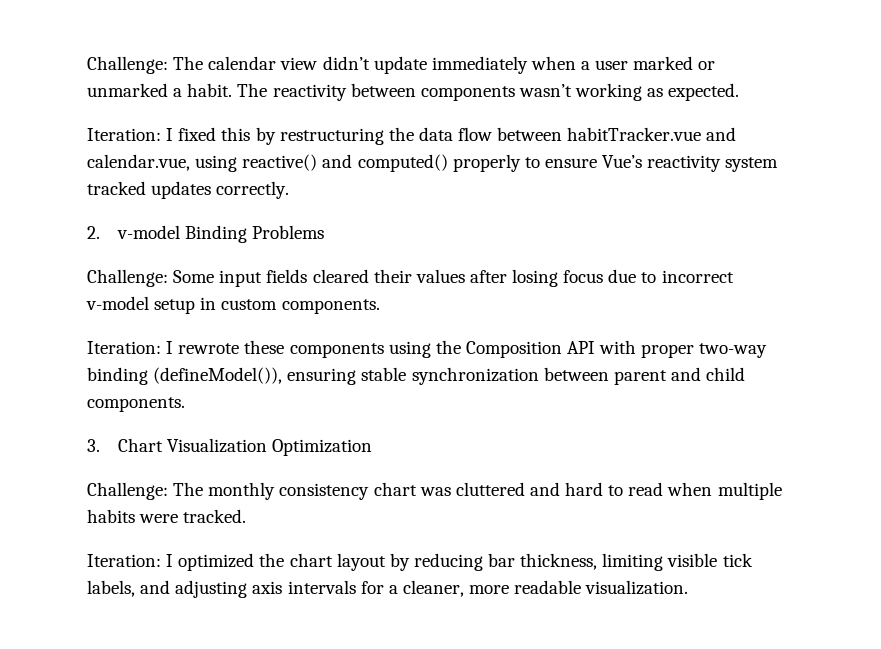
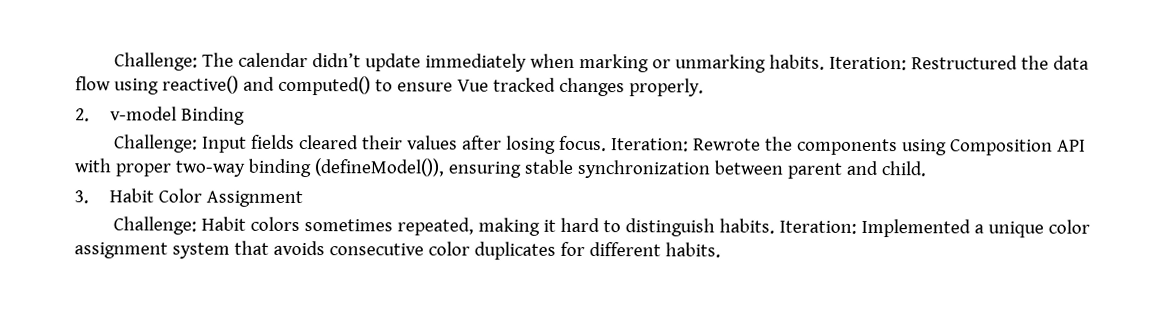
[280,57,318,70] view -> (309, 60) none
[581,56,716,70] [87,83,740,101] [87,127,737,145] [87,154,190,171] a user marked or unmarked a habit. The reactivity between components wasn’t working as expected. // Iteration: I fixed this by restructuring the data flow between habitTracker.vue and calendar.vue, -> [579,53,1090,73] [75,76,111,91] marking or unmarking habits. Iteration: Restructured the data flow
[452,154,521,172] properly -> (371, 85) none
[602,155,779,172] [87,181,290,199] Vue’s reactivity system tracked updates correctly. -> [456,77,704,97] Vue tracked changes properly.
[252,225,325,239] [87,269,263,287] Problems // Challenge: Some input -> [114,134,248,153] // Challenge: Input
[563,269,734,283] [86,296,380,314] [87,340,285,354] focus due to incorrect v-model setup in custom components. // Iteration: I rewrote these -> [559,135,794,152] focus. Iteration: Rewrote the
[435,340,461,354] the -> (948, 147) none
[706,367,746,381] [87,397,185,412] child components. -> [880,161,926,177] child.
[118,438,373,456] [87,482,782,500] [87,509,247,523] [87,553,753,571] [87,580,689,598] Chart Visualization Optimization // Challenge: The monthly consistency chart was cluttered and hard to read when multiple habits were tracked. // Iteration: I optimized the chart layout by reducing bar thickness, limiting visible tick labels, and adjusting axis intervals for a cleaner, more readable visualization. -> [108,188,303,208] [113,216,1091,238] [74,240,721,260] Habit Color Assignment // Challenge: Habit colors sometimes repeated, making it hard to distinguish habits. Iteration: Implemented a unique color assignment system that avoids consecutive color duplicates for different habits.

